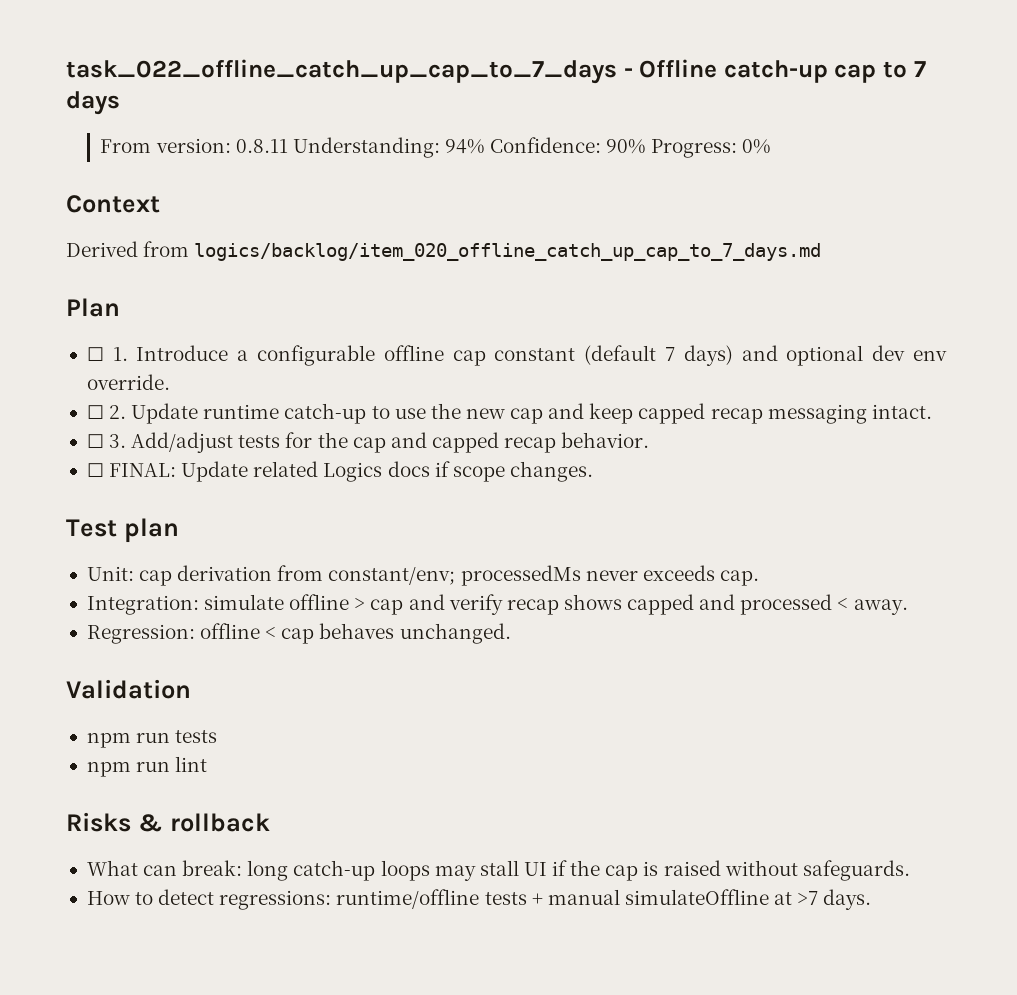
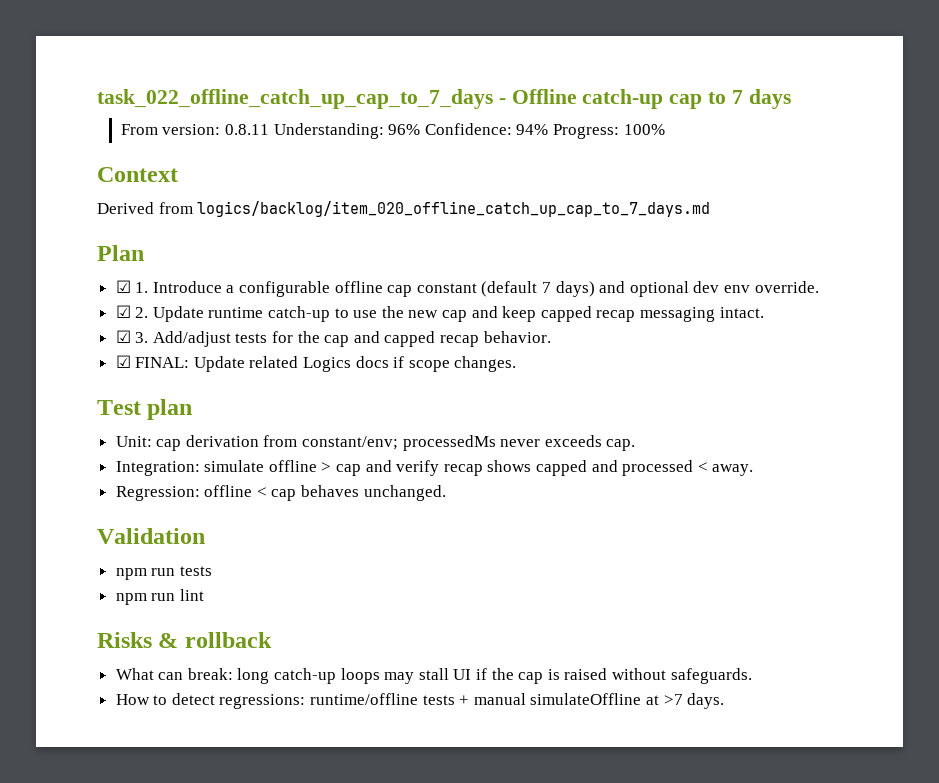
[444,137,772,158] 94% Confidence: 90% Progress: 0% -> [388,123,665,139] 96% Confidence: 94% Progress: 100%
[86,347,104,361] ☐ -> [115,280,131,293] ☑
[86,405,104,419] ☐ -> [115,305,131,318] ☑
[86,434,104,448] ☐ -> [115,330,131,343] ☑
[86,463,104,477] ☐ -> [115,355,131,368] ☑

